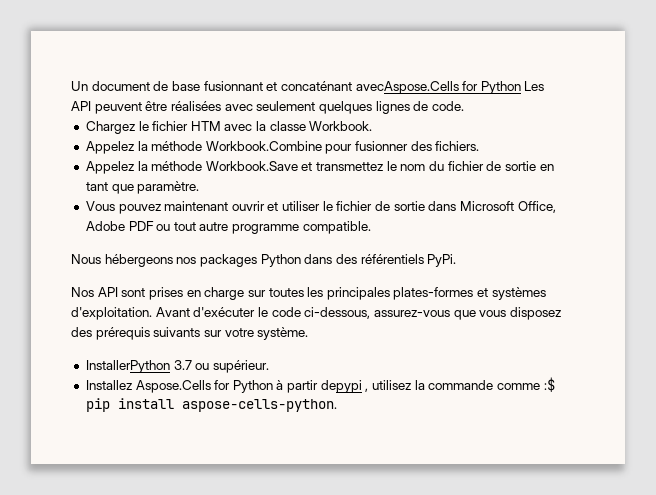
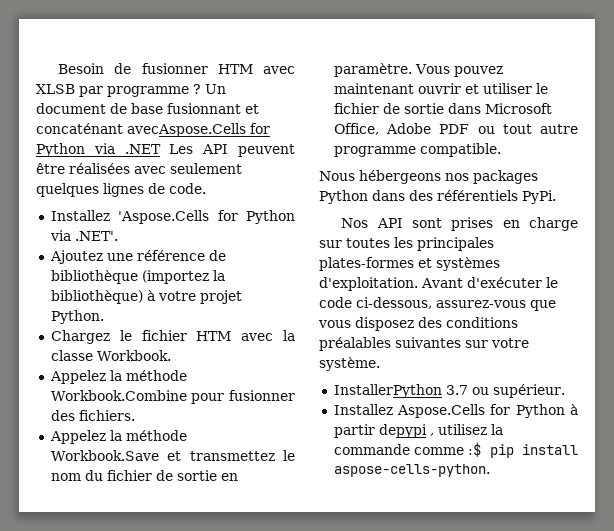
(71, 86) none -> [58,63,295,74] [36,84,201,97] Besoin de fusionner HTM avec XLSB par programme ?
(521, 87) none -> [93,143,161,154] via .NET
(464, 106) none -> [50,210,295,224] [49,230,118,241] [49,250,226,264] [50,270,225,284] [50,290,242,304] [50,310,104,324] // Installez 'Aspose.Cells for Python via .NET'. // Ajoutez une référence de bibliothèque (importez la bibliothèque) à votre projet Python.
[85,182,134,194] tant que -> (238, 477) none
(200, 187) // -> (412, 70) none
[95,327,201,340] prérequis suivants -> [446,317,518,328] [319,337,461,351] conditions préalables suivantes

